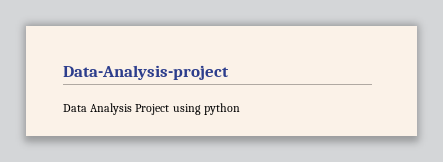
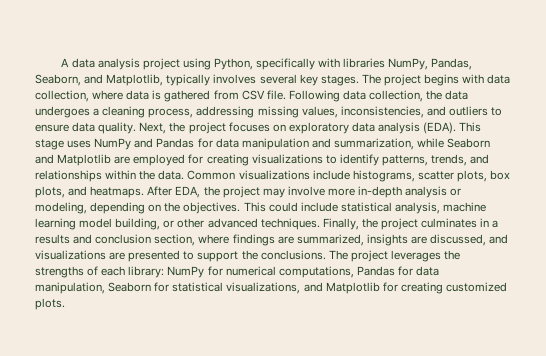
[63,65,229,80] [63,103,240,115] Data-Analysis-project // Data Analysis Project using python -> [61,58,473,70] [35,74,511,86] [35,90,469,102] [35,106,503,118] [35,122,482,134] [35,138,491,150] [35,154,490,166] [35,170,511,182] [35,186,462,198] [35,202,487,214] [35,218,499,230] [35,234,509,246] [35,250,461,262] [35,266,440,278] [35,282,507,294] [35,298,65,310] A data analysis project using Python, specifically with libraries NumPy, Pandas, Seaborn, and Matplotlib, typically involves several key stages. The project begins with data collection, where data is gathered from CSV file. Following data collection, the data undergoes a cleaning process, addressing missing values, inconsistencies, and outliers to ensure data quality. Next, the project focuses on exploratory data analysis (EDA). This stage uses NumPy and Pandas for data manipulation and summarization, while Seaborn and Matplotlib are employed for creating visualizations to identify patterns, trends, and relationships within the data. Common visualizations include histograms, scatter plots, box plots, and heatmaps. After EDA, the project may involve more in-depth analysis or modeling, depending on the objectives. This could include statistical analysis, machine learning model building, or other advanced techniques. Finally, the project culminates in a results and conclusion section, where findings are summarized, insights are discussed, and visualizations are presented to support the conclusions. The project leverages the strengths of each library: NumPy for numerical computations, Pandas for data manipulation, Seaborn for statistical visualizations, and Matplotlib for creating customized plots.

